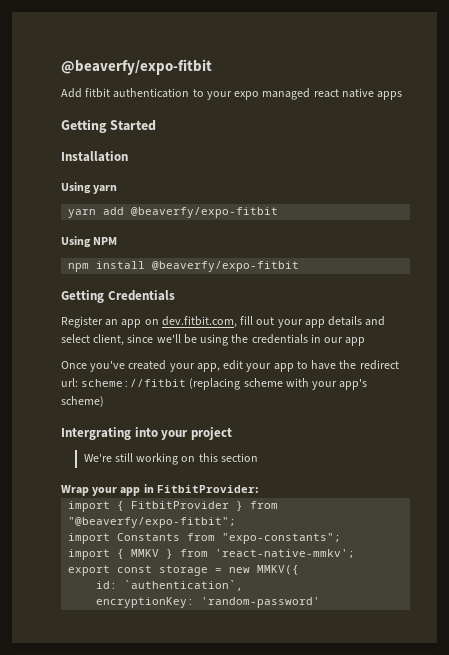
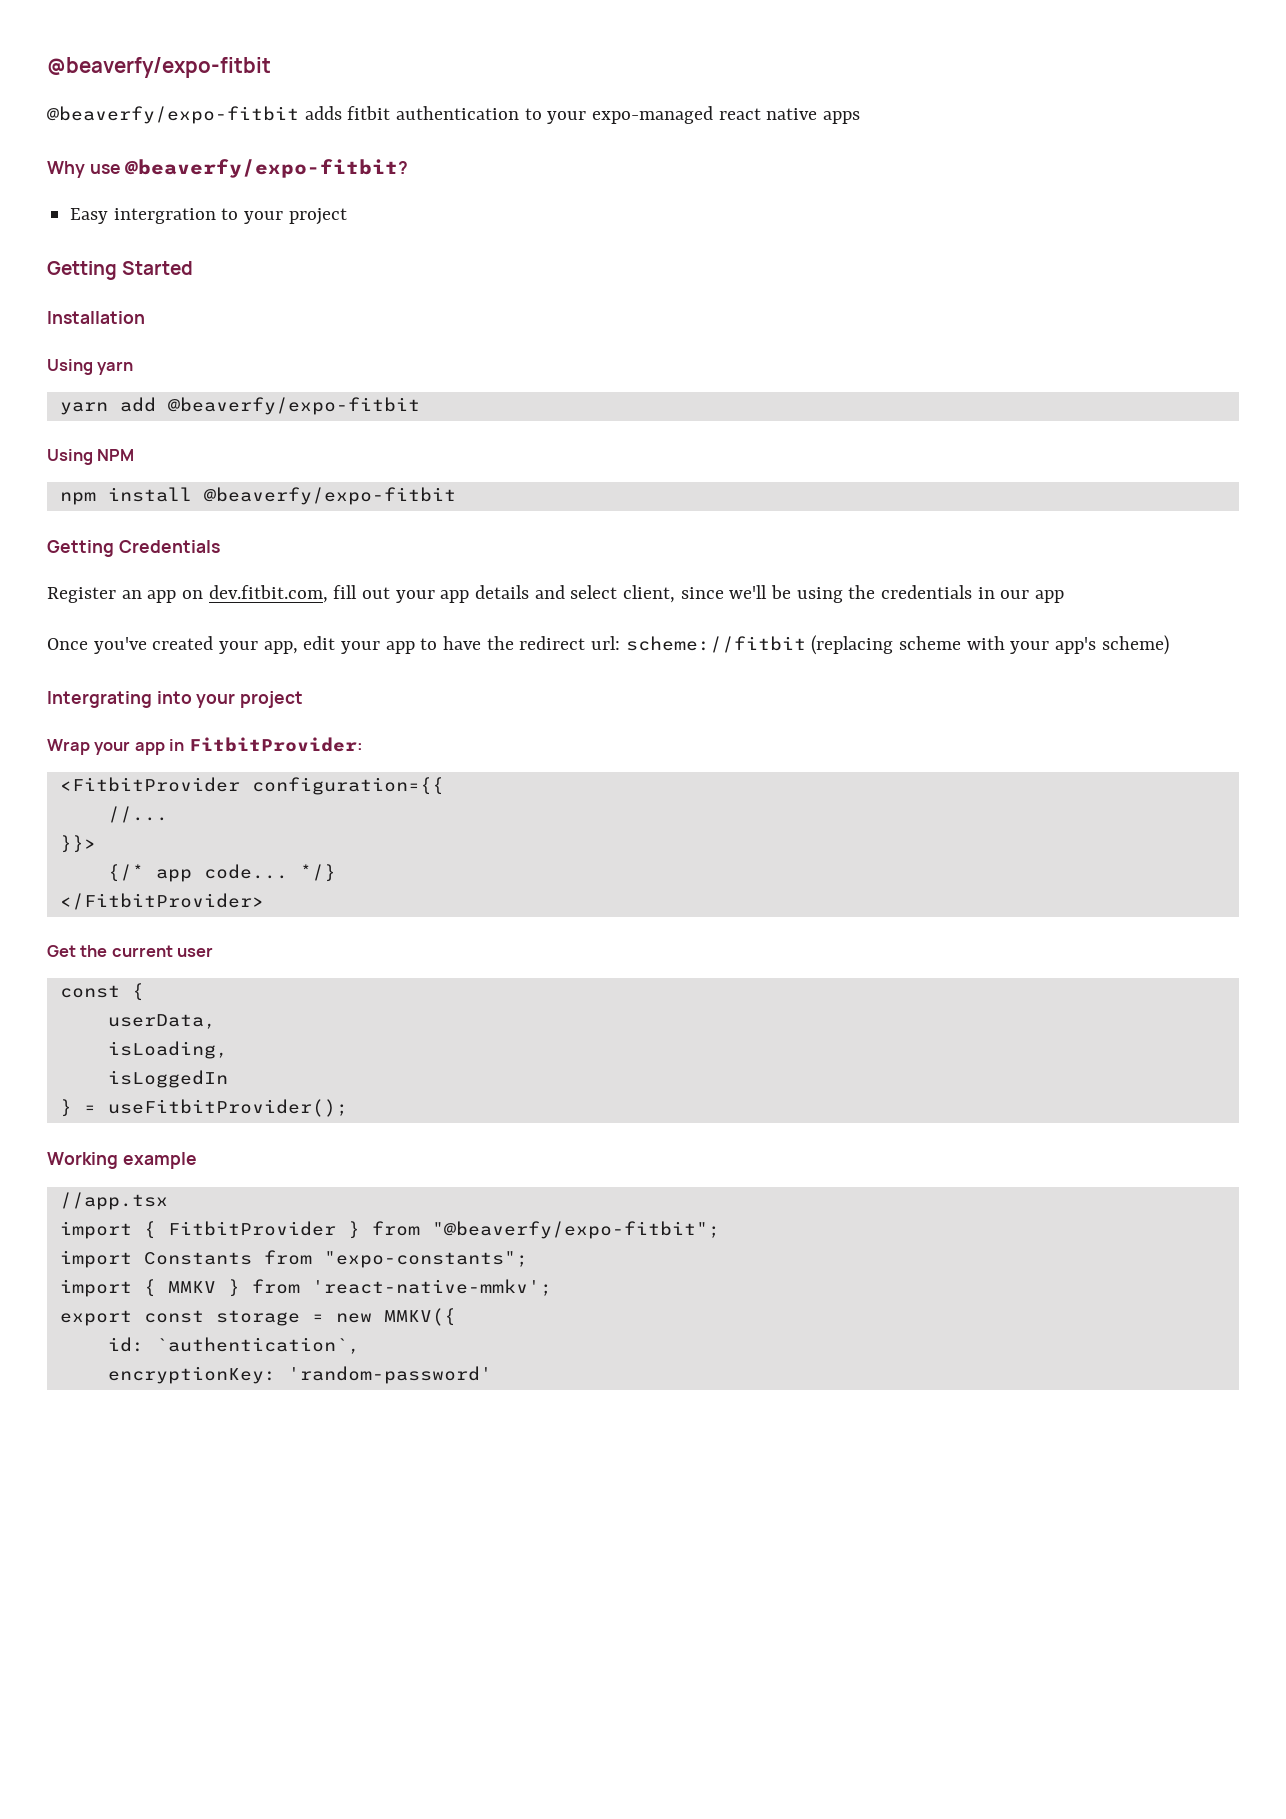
[61,59,212,75] [61,88,82,98] @beaverfy/expo-fitbit // Add -> [47,57,271,78] [47,106,342,124] @beaverfy/expo-fitbit // @beaverfy/expo-fitbit adds
[234,88,311,100] expo managed -> [592,106,714,124] expo-managed
(403, 95) none -> [47,159,409,178] [70,208,347,225] // Why use @beaverfy/expo-fitbit? // Easy intergration to your project
[83,453,258,465] // We're still working on this section -> (304, 699) none
(259, 489) none -> [59,777,444,795] [107,806,168,823] [59,835,96,853] [107,864,336,882] [59,893,264,910] [47,945,214,957] [59,983,144,1001] [107,1014,216,1029] [107,1041,228,1059] [107,1070,228,1088] [59,1099,348,1117] [47,1152,197,1169] [59,1192,168,1210] // <FitbitProvider configuration={{ // //... // }}> // {/* app code... */} // </FitbitProvider> // Get the current user // const { // userData, // isLoading, // isLoggedIn // } = useFitbitProvider(); // Working example // //app.tsx

